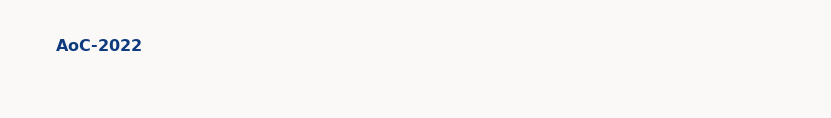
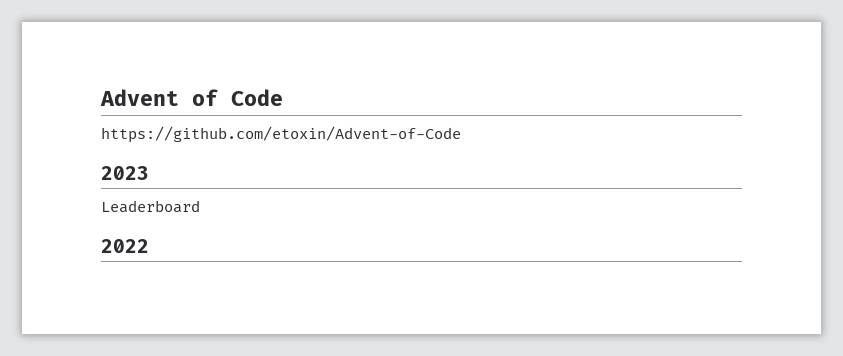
[56,39,142,51] AoC-2022 -> [100,89,283,106] [101,126,461,143] [101,166,149,180] [101,200,200,213] [101,239,149,253] Advent of Code // https://github.com/etoxin/Advent-of-Code // 2023 // Leaderboard // 2022

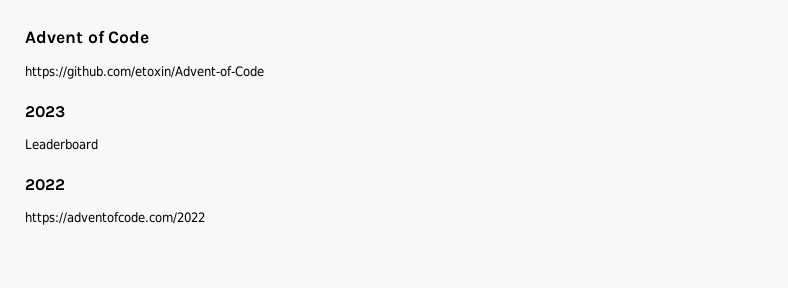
(149, 246) none -> [25,212,205,225] // https://adventofcode.com/2022

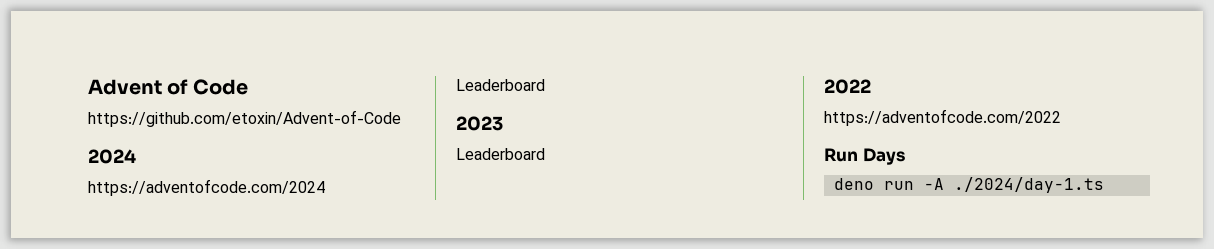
(264, 72) none -> [88,149,136,164] [88,179,325,196] [456,79,545,91] // 2024 // https://adventofcode.com/2024 Leaderboard
(205, 218) none -> [824,148,905,165] [833,177,1104,193] // Run Days // deno run -A ./2024/day-1.ts

